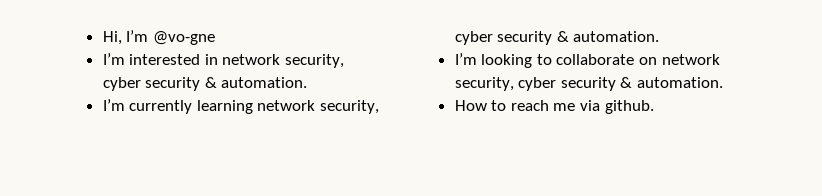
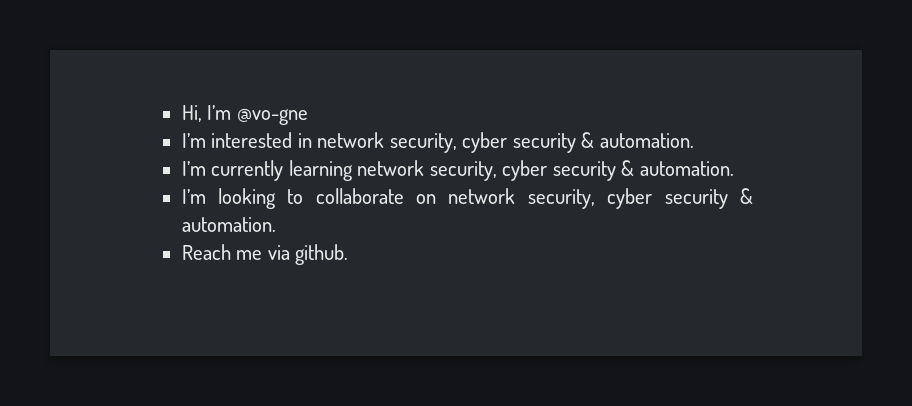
[454,100,549,111] How to reach -> [181,244,231,260] Reach

